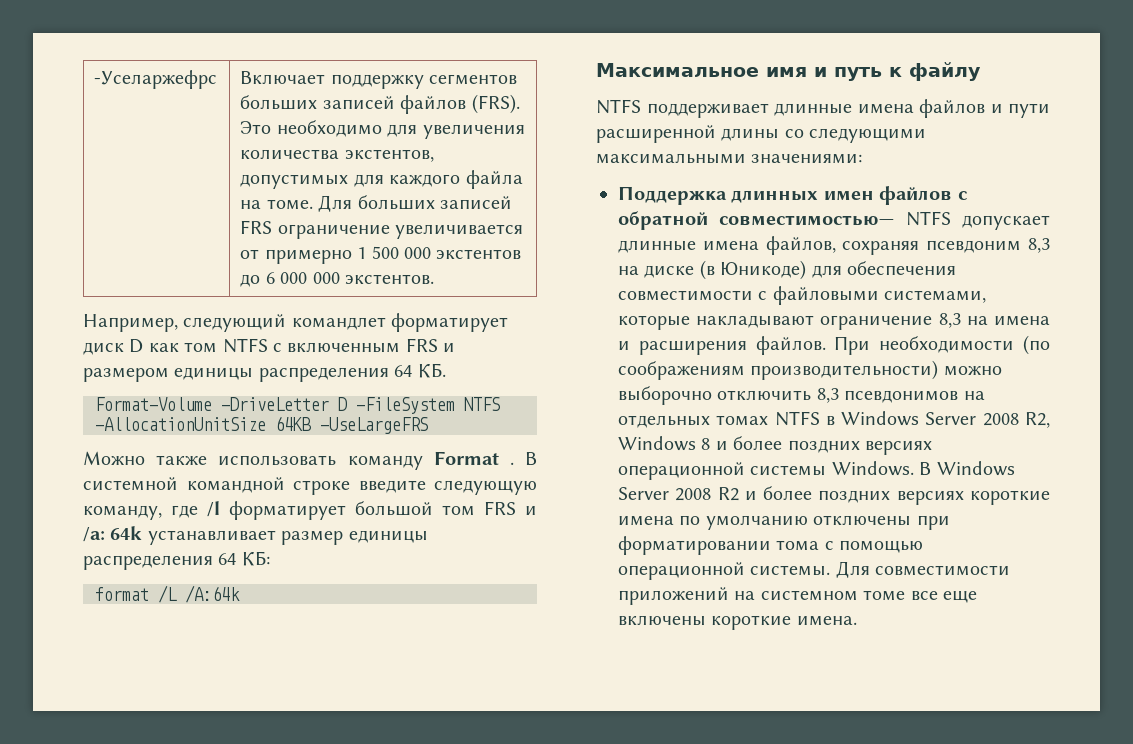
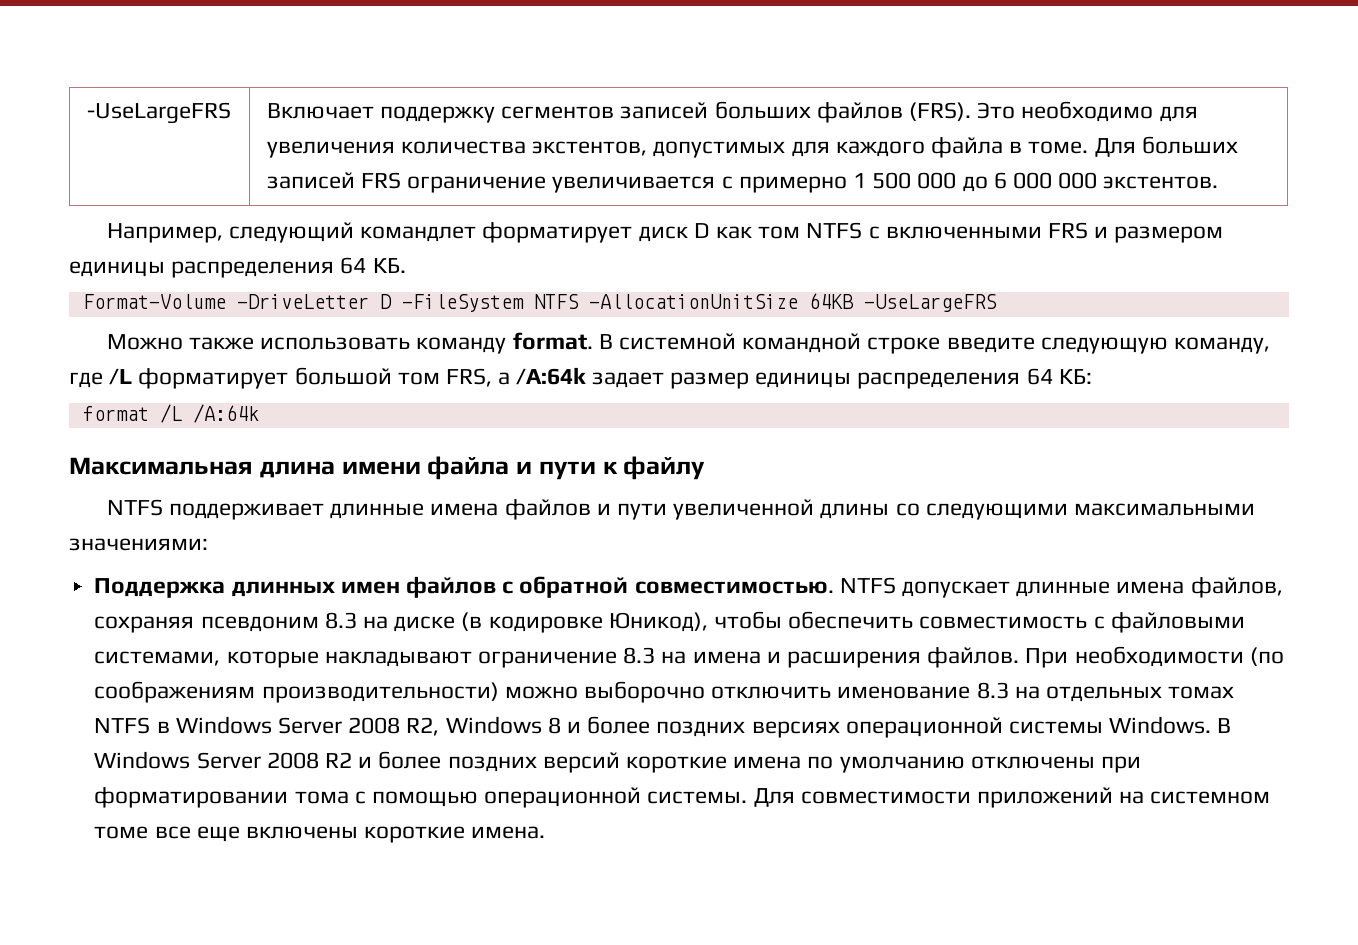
[94,70,218,89] -Уселаржефрс -> [86,102,231,124] -UseLargeFRS
[240,95,395,110] больших записей -> [620,101,811,119] записей больших
[240,200,262,209] на -> [1009,141,1023,153] в
[240,249,260,259] от -> [721,176,733,189] с
[436,249,522,260] экстентов -> (957, 180) none
[287,342,401,353] включенным -> [885,226,1042,239] включенными
[433,451,514,465] Format . -> [512,332,593,350] format.
[207,501,220,517] /l -> [109,368,133,385] /L
[484,501,537,515] [83,526,276,545] FRS и /a: 64k устанавливает -> [446,367,664,388] FRS, а /A:64k задает
[596,63,882,81] Максимальное имя и путь -> [69,456,596,480] Максимальная длина имени файла и пути
[596,125,716,143] расширенной -> [673,499,815,520] увеличенной
[719,215,895,226] совместимостью— -> [634,581,834,594] совместимостью.
[1028,238,1050,253] 8,3 -> [324,612,357,629] 8.3
[720,260,956,280] [618,290,753,301] Юникоде) для обеспечения совместимости -> [488,611,1088,633] кодировке Юникод), чтобы обеспечить совместимость
[938,313,961,328] 8,3 -> [623,647,656,664] 8.3
[816,388,959,403] 8,3 псевдонимов -> [837,682,1009,699] именование 8.3
[896,490,964,505] версиях -> [542,752,620,773] версий

